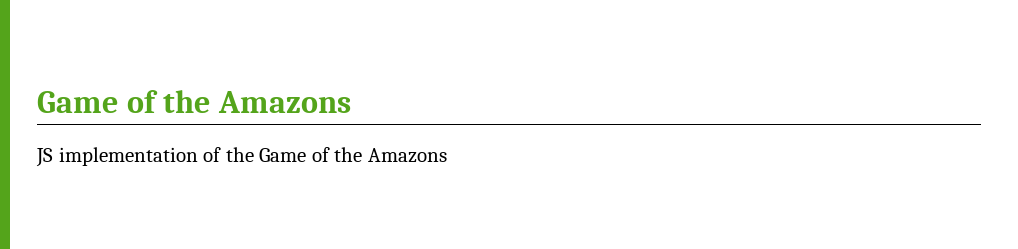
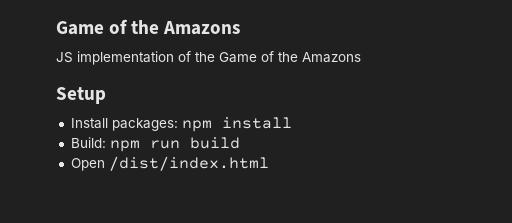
(447, 155) none -> [56,87,106,104] [70,117,292,132] [70,137,240,152] [70,156,269,171] // Setup // Install packages: npm install // Build: npm run build // Open /dist/index.html

